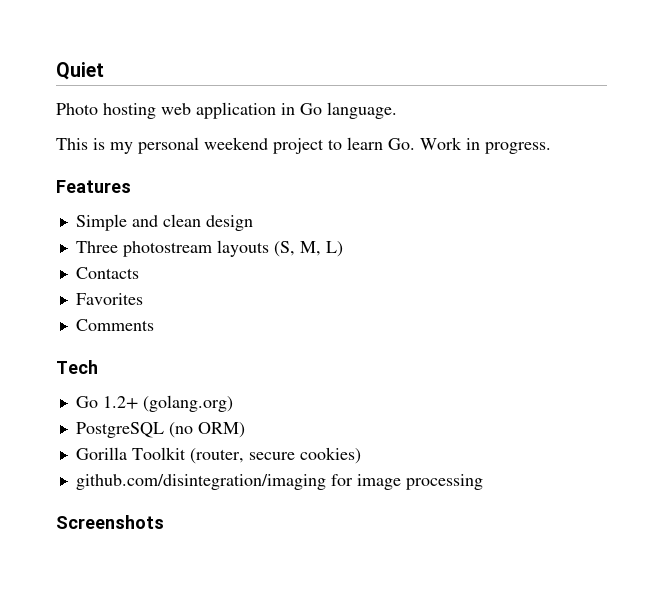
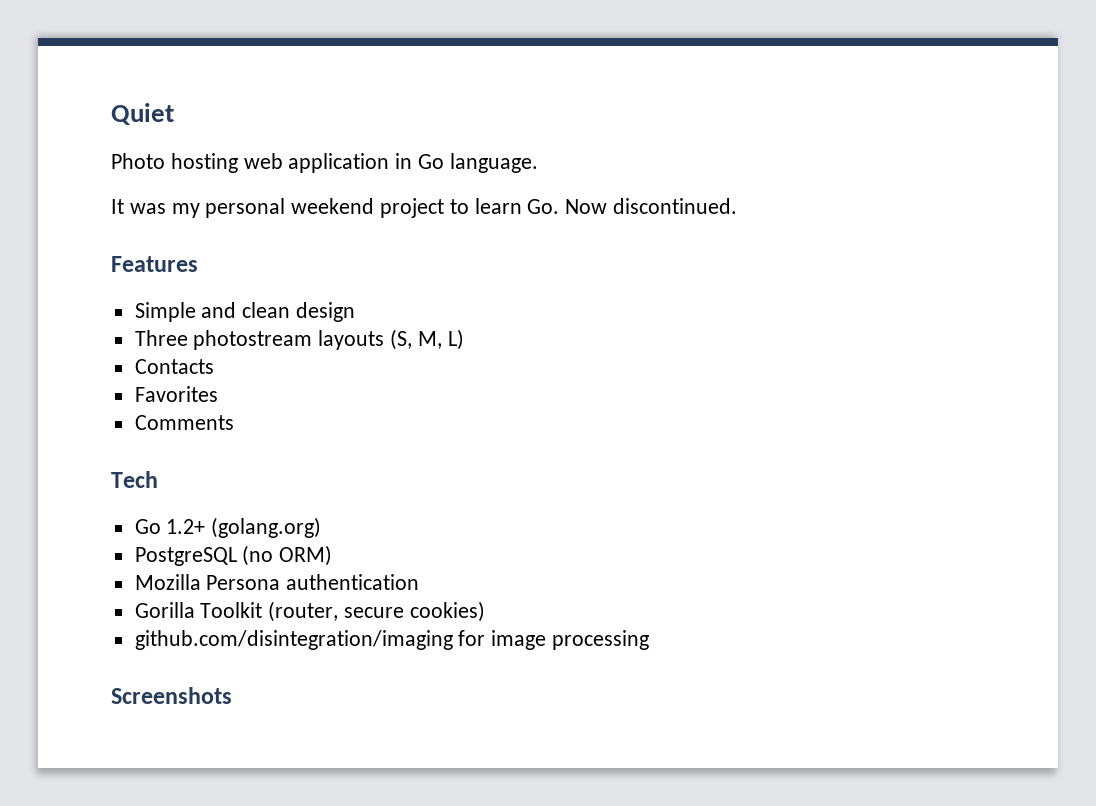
[56,138,105,150] This is -> [111,199,166,214] It was
[420,137,551,154] Work in progress. -> [565,198,738,214] Now discontinued.
(245, 430) none -> [134,574,420,590] // Mozilla Persona authentication

